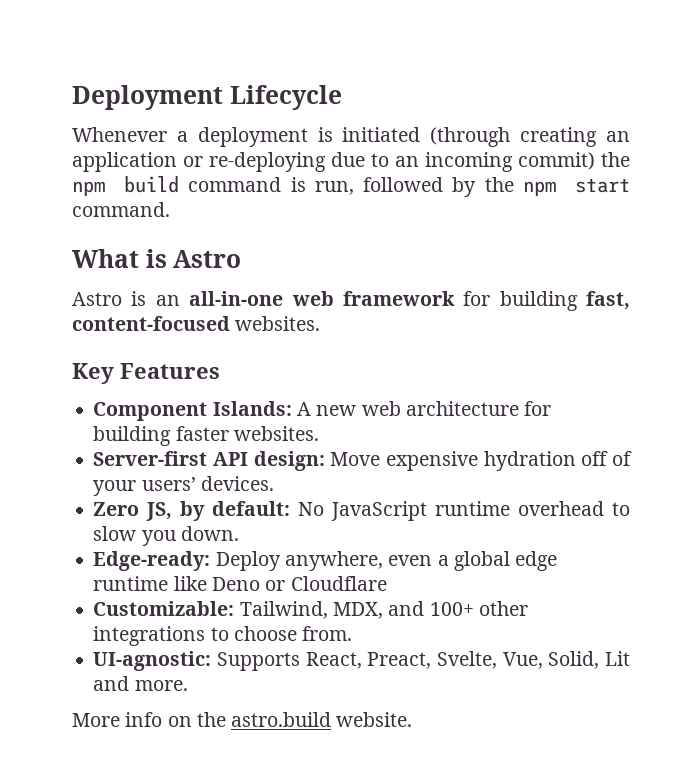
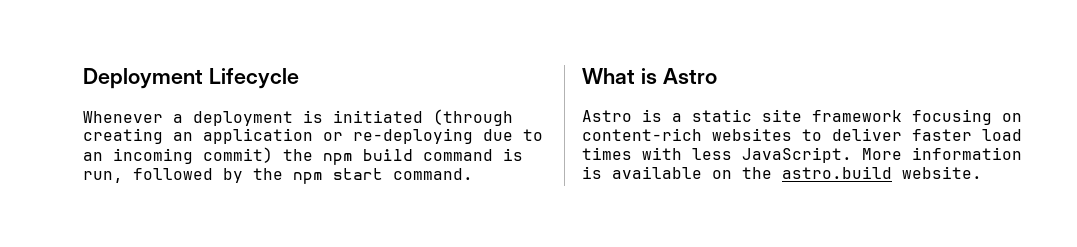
[155,291,630,311] [72,316,321,331] [72,363,220,384] [93,401,552,421] [93,426,319,446] [93,451,632,471] [93,476,274,496] [93,501,630,521] [93,526,239,546] [93,551,558,571] [93,576,387,591] [93,601,528,619] [93,626,353,646] [93,651,630,671] [93,676,188,691] [72,712,163,727] an all-in-one web framework for building fast, content-focused websites. // Key Features // Component Islands: A new web architecture for building faster websites. // Server-first API design: Move expensive hydration off of your users’ devices. // Zero JS, by default: No JavaScript runtime overhead to slow you down. // Edge-ready: Deploy anywhere, even a global edge runtime like Deno or Cloudflare // Customizable: Tailwind, MDX, and 100+ other integrations to choose from. // UI-agnostic: Supports React, Preact, Svelte, Vue, Solid, Lit and more. // More info -> [672,109,1022,125] [582,128,1022,141] [582,147,1022,163] [582,166,702,179] a static site framework focusing on content-rich websites to deliver faster load times with less JavaScript. More information is available

